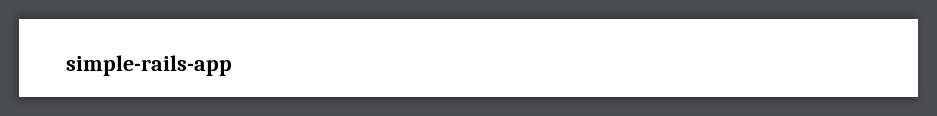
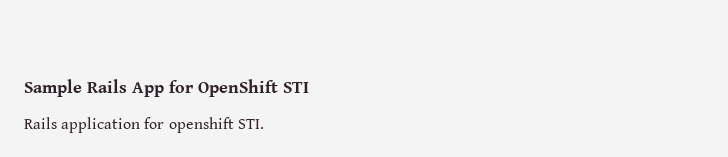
[66,55,232,76] simple-rails-app -> [24,79,309,97] [24,117,264,133] Sample Rails App for OpenShift STI // Rails application for openshift STI.

